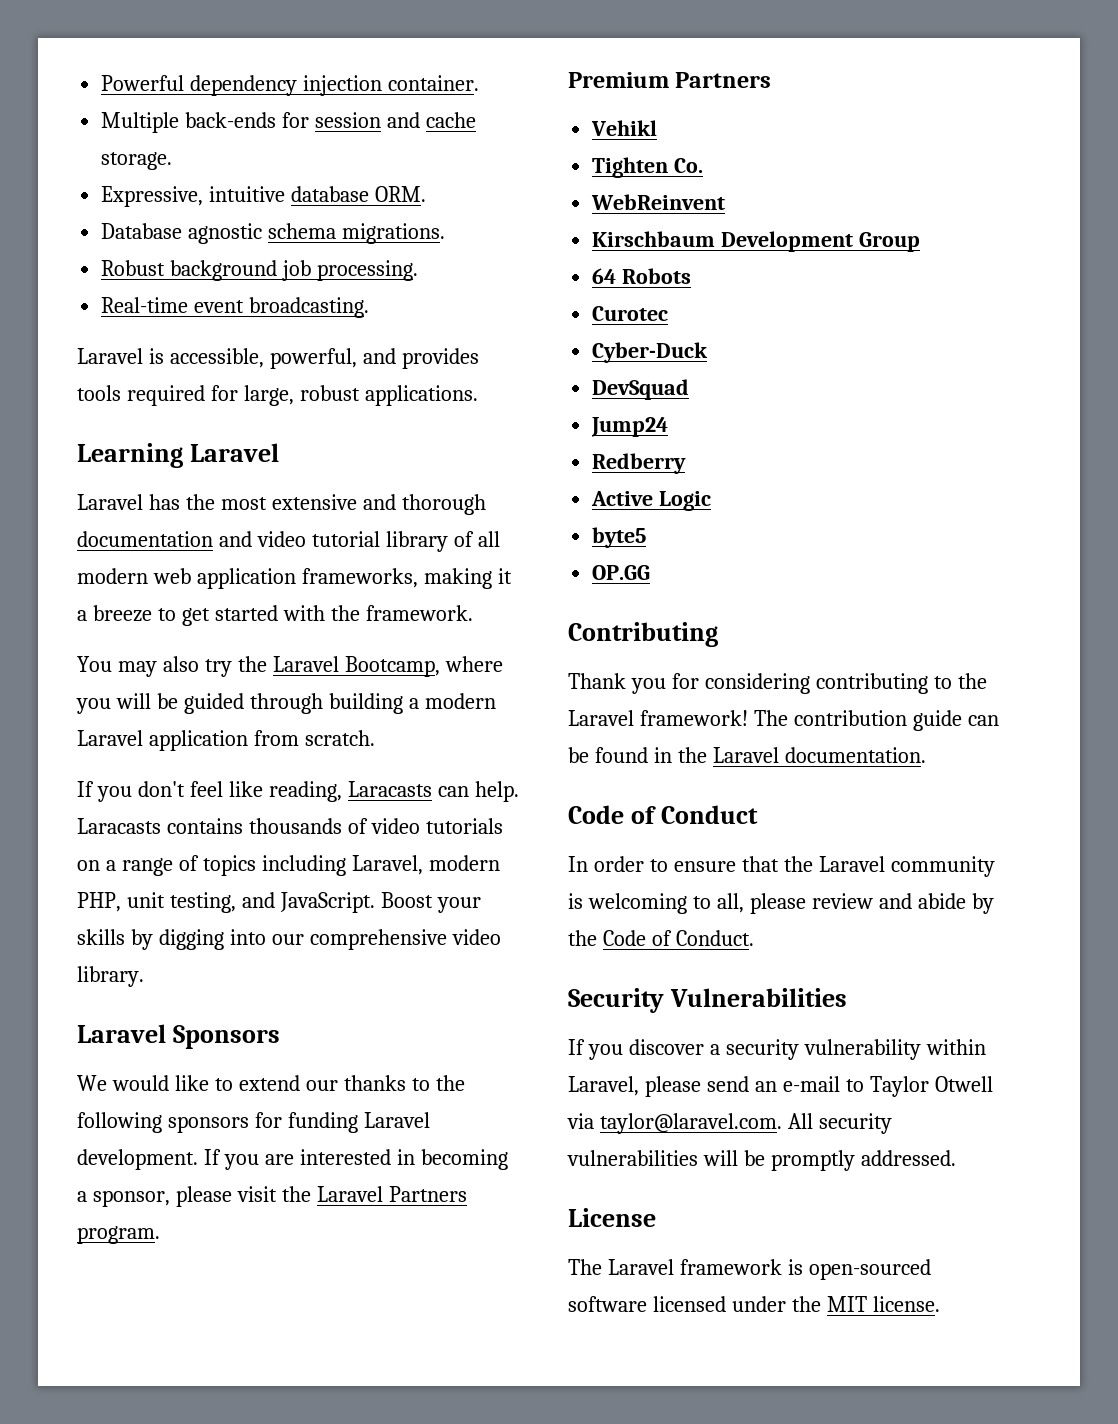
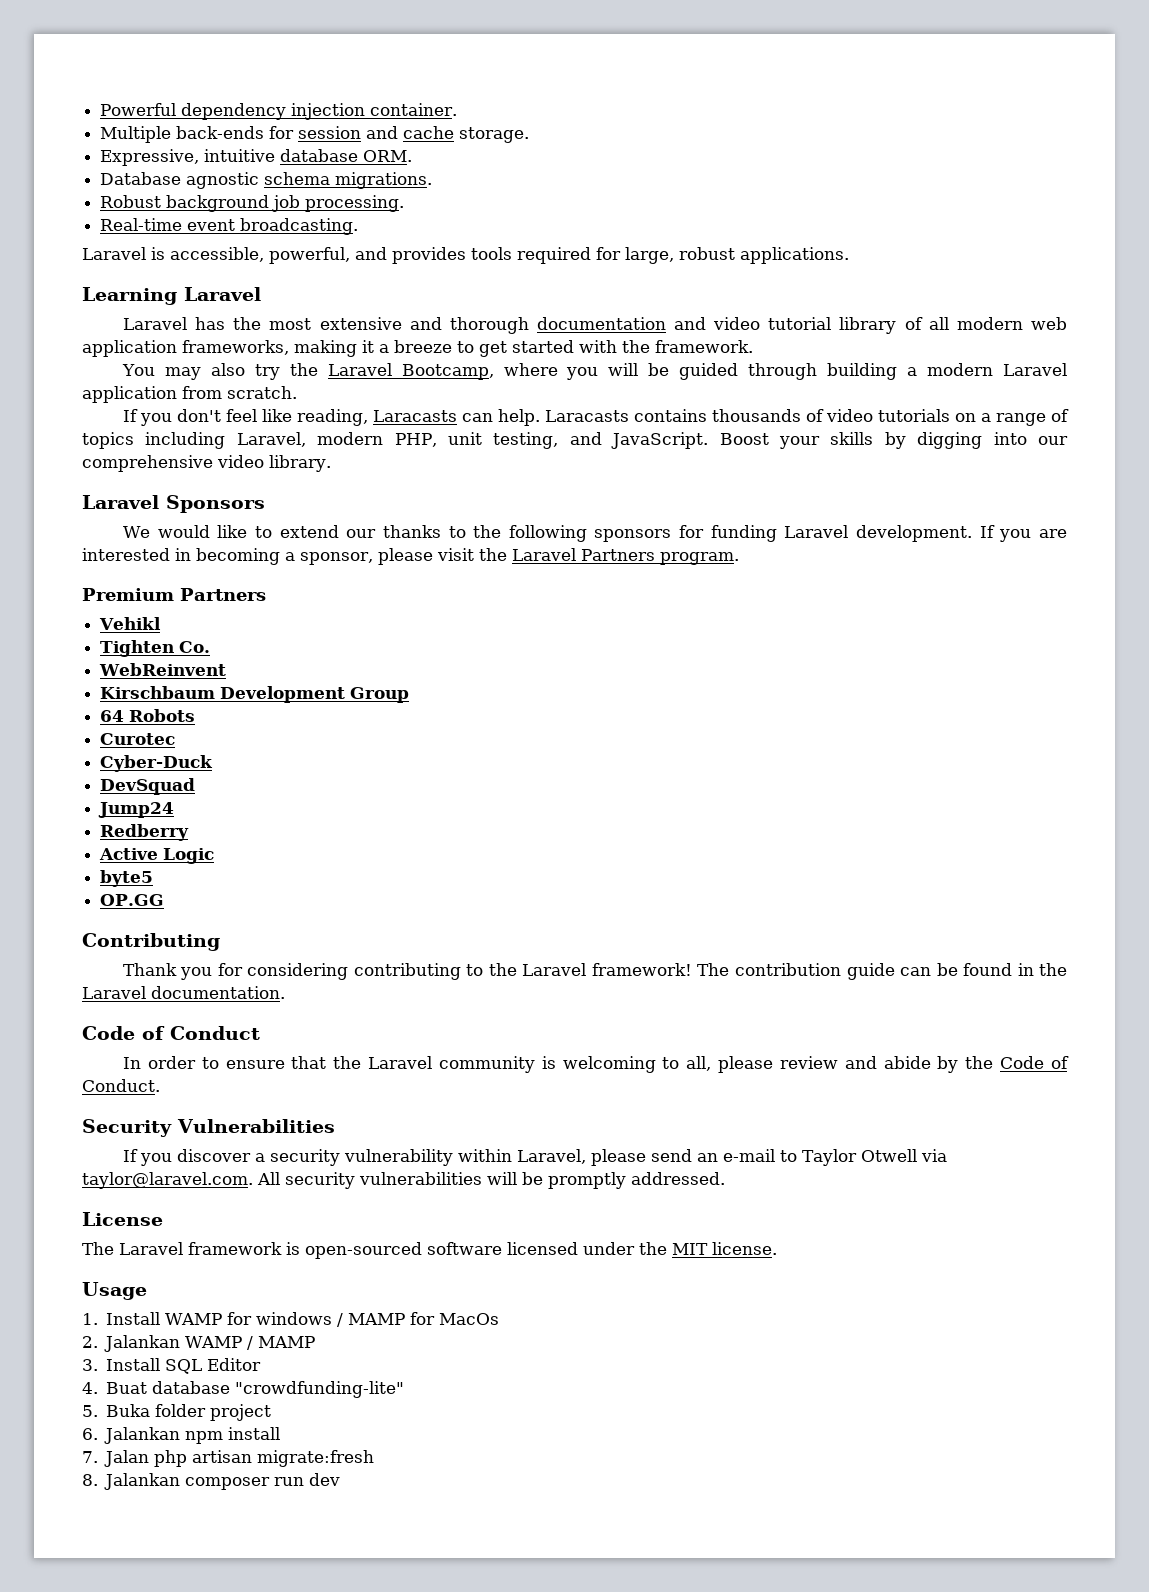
(940, 1304) none -> [82,1282,147,1300] [82,1312,500,1327] [82,1335,316,1352] [82,1358,262,1374] [82,1381,405,1398] [82,1404,272,1421] [82,1427,281,1444] [82,1450,375,1467] [82,1473,341,1490] // Usage // 1. Install WAMP for windows / MAMP for MacOs // 2. Jalankan WAMP / MAMP // 3. Install SQL Editor // 4. Buat database "crowdfunding-lite" // 5. Buka folder project // 6. Jalankan npm install // 7. Jalan php artisan migrate:fresh // 8. Jalankan composer run dev

